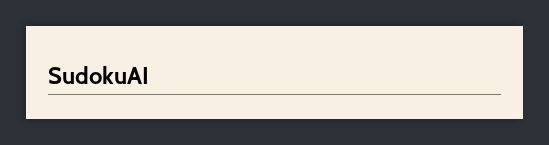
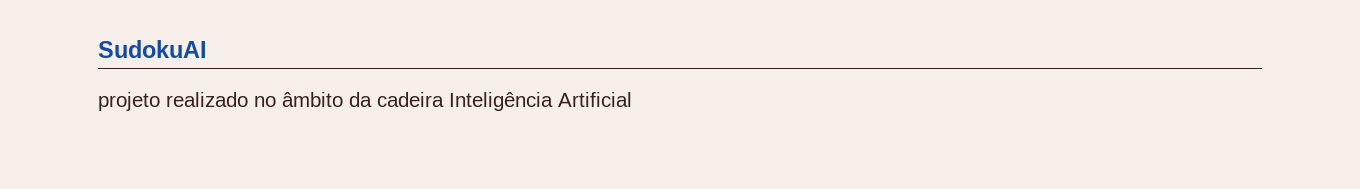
(149, 75) none -> [98,92,632,111] // projeto realizado no âmbito da cadeira Inteligência Artificial

